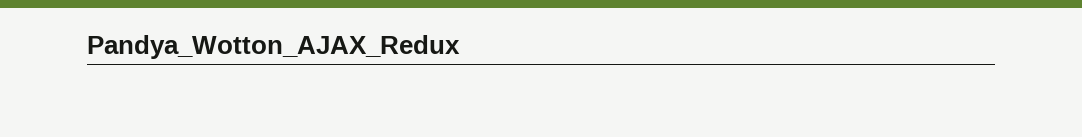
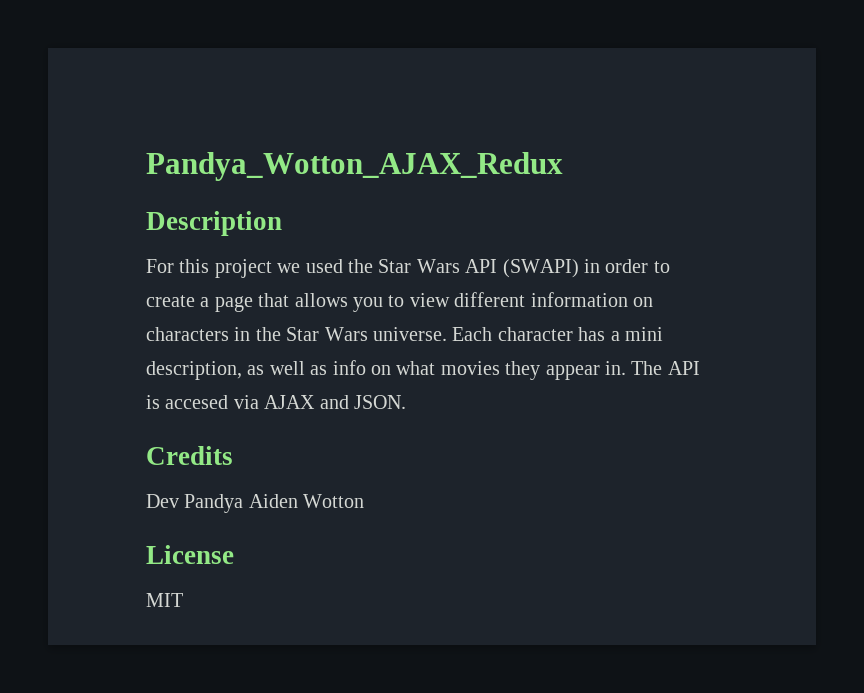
(460, 47) none -> [146,211,282,236] [146,259,670,278] [146,292,653,312] [146,327,663,341] [146,360,700,380] [146,395,406,409] [146,446,233,465] [146,494,365,513] [146,545,234,564] [146,593,183,607] // Description // For this project we used the Star Wars API (SWAPI) in order to create a page that allows you to view different information on characters in the Star Wars universe. Each character has a mini description, as well as info on what movies they appear in. The API is accesed via AJAX and JSON. // Credits // Dev Pandya Aiden Wotton // License // MIT

